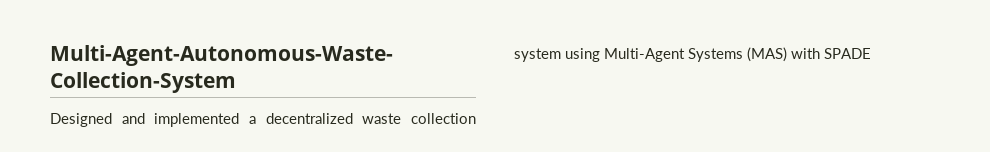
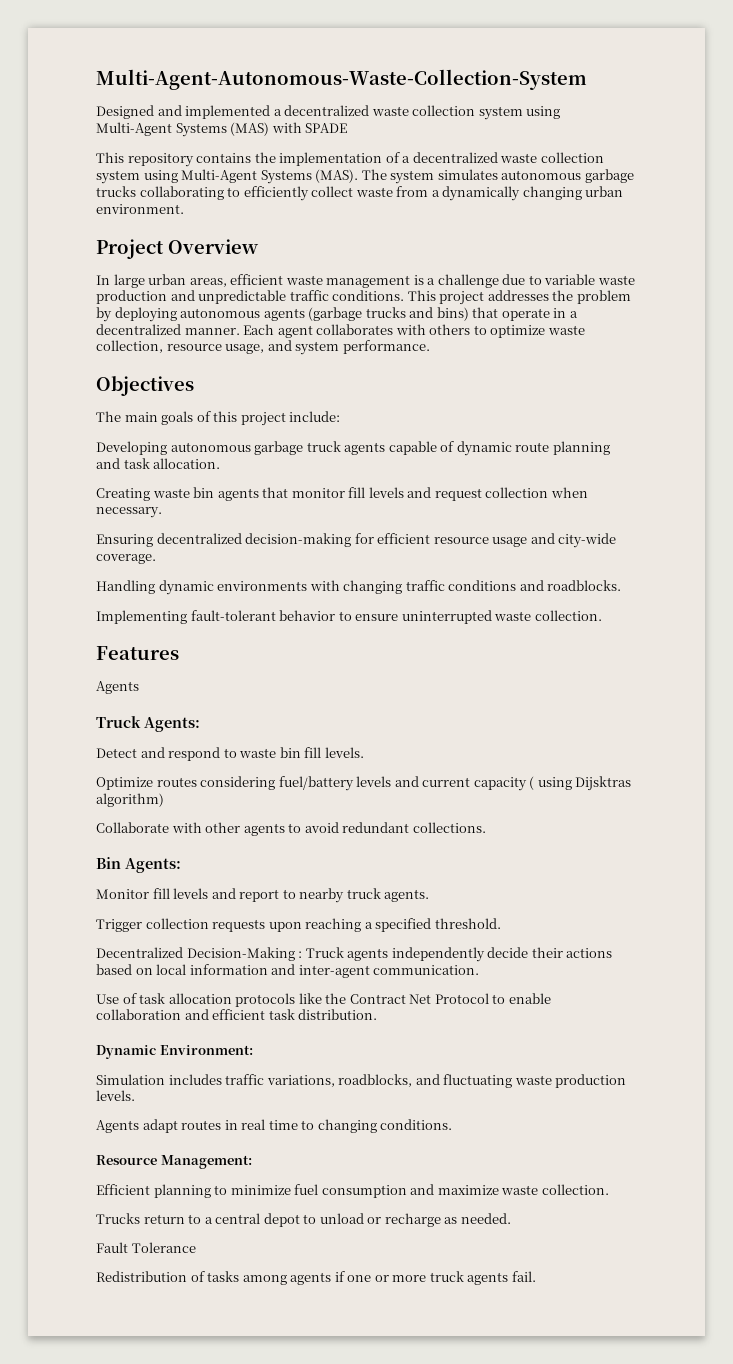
(871, 53) none -> [96,152,604,167] [96,169,634,184] [96,186,624,201] [96,204,184,214] [96,239,259,259] [96,274,635,288] [96,290,631,305] [96,307,578,322] [96,324,585,338] [96,340,430,355] [96,376,194,396] [96,411,341,426] [96,441,610,456] [96,458,221,469] [96,487,588,501] [96,507,162,518] [96,533,617,548] [96,554,156,564] [96,580,622,595] [96,610,602,624] [96,646,179,660] [96,681,139,694] [96,716,200,732] [96,747,364,761] [96,776,632,791] [96,793,164,807] [96,822,486,836] [96,857,181,873] [96,888,430,903] [96,918,501,932] [96,947,613,962] [96,964,480,978] [96,993,551,1007] [96,1009,378,1020] [96,1045,253,1059] [96,1074,627,1088] [96,1090,135,1101] [96,1119,453,1133] [96,1155,252,1169] [96,1184,609,1198] [96,1213,511,1227] [96,1242,196,1253] [96,1271,536,1285] // This repository contains the implementation of a decentralized waste collection system using Multi-Agent Systems (MAS). The system simulates autonomous garbage trucks collaborating to efficiently collect waste from a dynamically changing urban environment. // Project Overview // In large urban areas, efficient waste management is a challenge due to variable waste production and unpredictable traffic conditions. This project addresses the problem by deploying autonomous agents (garbage trucks and bins) that operate in a decentralized manner. Each agent collaborates with others to optimize waste collection, resource usage, and system performance. // Objectives // The main goals of this project include: // Developing autonomous garbage truck agents capable of dynamic route planning and task allocation. // Creating waste bin agents that monitor fill levels and request collection when necessary. // Ensuring decentralized decision-making for efficient resource usage and city-wide coverage. // Handling dynamic environments with changing traffic conditions and roadblocks. // Implementing fault-tolerant behavior to ensure uninterrupted waste collection. // Features // Agents // Truck Agents: // Detect and respond to waste bin fill levels. // Optimize routes considering fuel/battery levels and current capacity ( using Dijsktras algorithm) // Collaborate with other agents to avoid redundant collections. // Bin Agents: // Monitor fill levels and report to nearby truck agents. // Trigger collection requests upon reaching a specified threshold. // Decentralized Decision-Making : Truck agents independently decide their actions based on local information and inter-agent communication. // Use of task allocation protocols like the Contract Net Protocol to enable collaboration and efficient task distribution. // Dynamic Environment: // Simulation includes traffic variations, roadblocks, and fluctuating waste production levels. // Agents adapt routes in real time to changing conditions. // Resource Management: // Efficient planning to minimize fuel consumption and maximize waste collection. // Trucks return to a central depot to unload or recharge as needed. // Fault Tolerance // Redistribution of tasks among agents if one or more truck agents fail.

